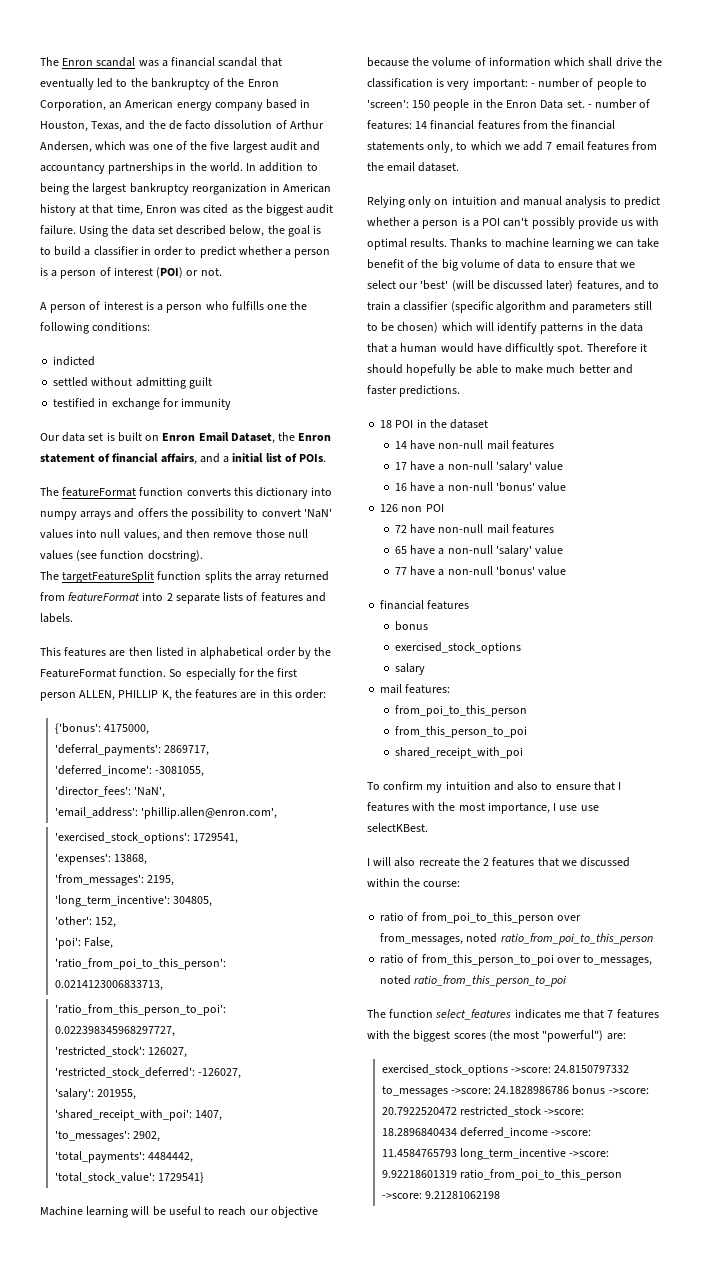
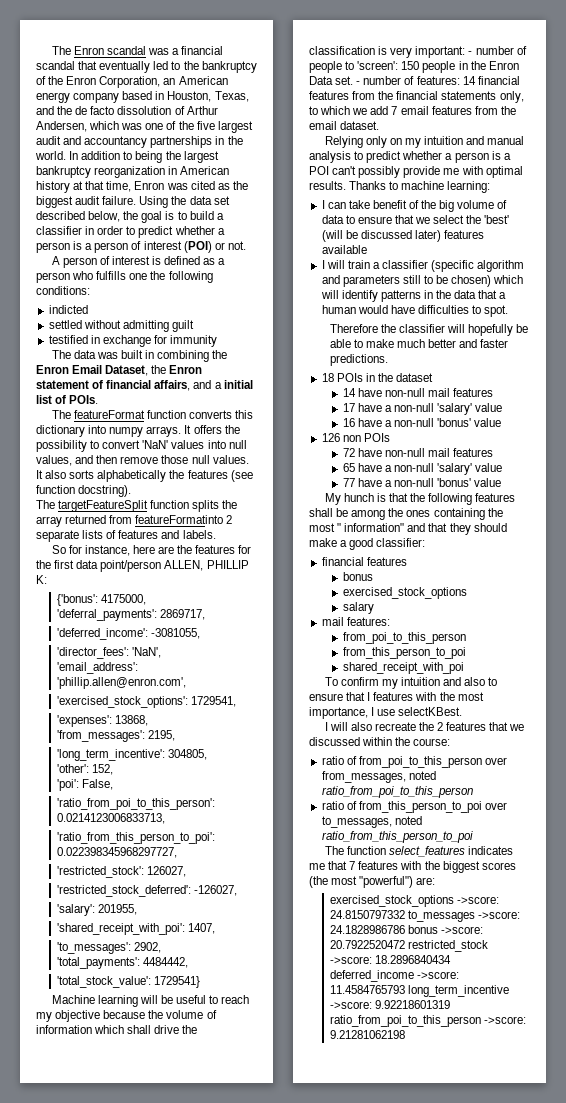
(154, 305) none -> [164,256,216,265] defined as
[40,432,160,442] Our data set is built on -> [51,350,228,362] The data was built in combining the
[80,508,135,520] arrays and -> [146,425,192,437] arrays. It
[40,550,73,560] values -> [212,455,249,464] [36,470,228,482] values. It also sorts alphabetically the features
[68,592,164,601] featureFormat into -> [135,515,224,524] featureFormatinto
[40,647,332,659] [40,668,298,680] [40,689,327,701] This features are then listed in alphabetical order by the FeatureFormat function. So especially for the first person ALLEN, PHILLIP K, the features are in this order: -> [51,545,252,556] [36,560,249,572] [36,575,47,584] So for instance, here are the features for the first data point/person ALLEN, PHILLIP K:
[249,1209,269,1215] our -> [36,1012,52,1022] my
(449, 202) none -> [404,138,421,148] my
[621,220,634,226] us -> [443,168,460,175] me
[552,238,613,250] learning we -> [447,181,491,193] [321,200,325,209] learning: // I
[399,283,419,289] our -> [466,215,482,224] the
[576,280,660,292] features, and to -> [444,230,485,239] [321,245,367,254] [321,260,345,269] features available // I will
[505,343,555,355] difficultly -> [417,305,482,314] difficulties to
[586,343,647,352] [367,364,403,374] Therefore it should -> [329,324,466,333] // Therefore the classifier will
[395,420,414,428] POI -> [336,373,363,382] POIs
[425,504,444,512] POI -> [363,433,390,442] POIs
(566, 571) none -> [324,493,516,505] [309,508,503,520] [309,523,507,535] [309,538,426,550] // My hunch is that the following features shall be among the ones containing the most " information" and that they should make a good classifier:
[580,805,599,811] use -> (396, 712) none

